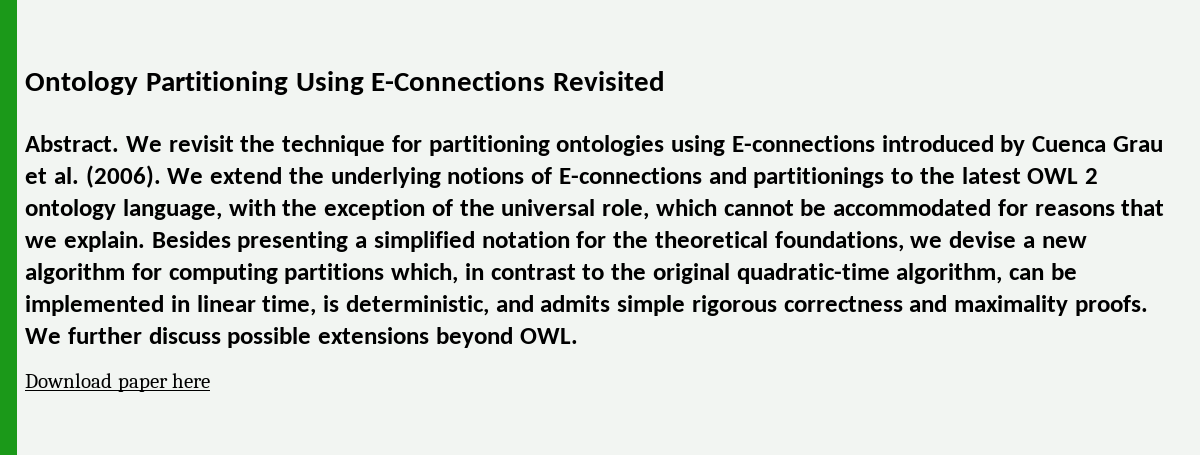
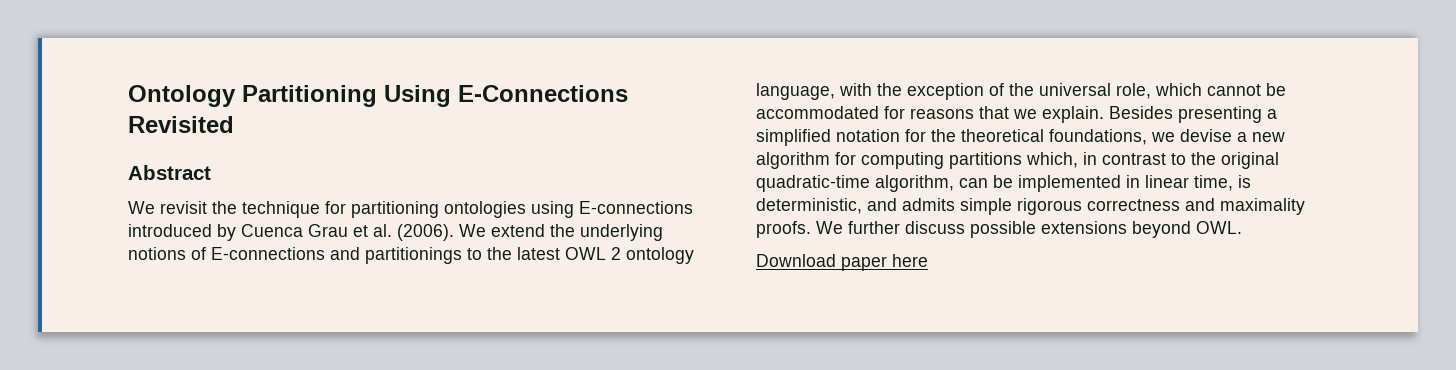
[25,135,119,152] Abstract. -> [128,165,211,180] Abstract //

